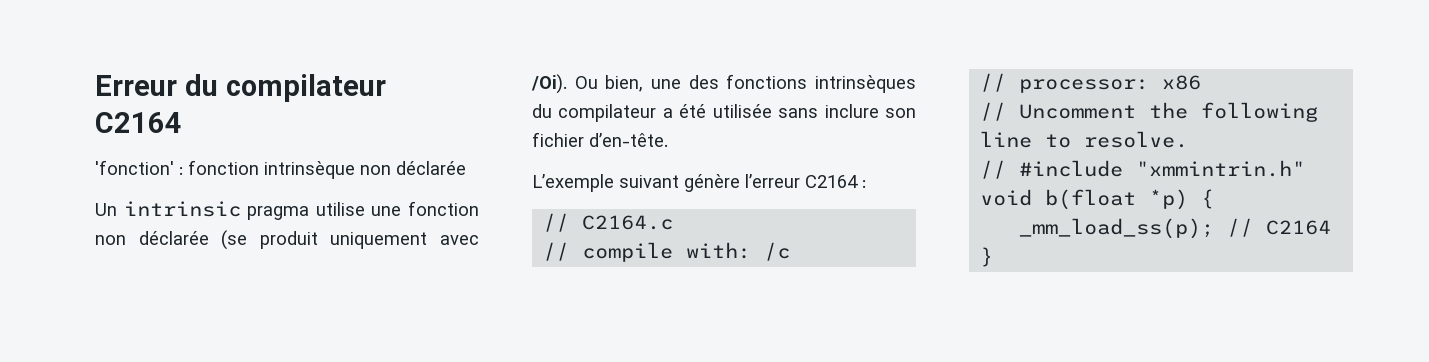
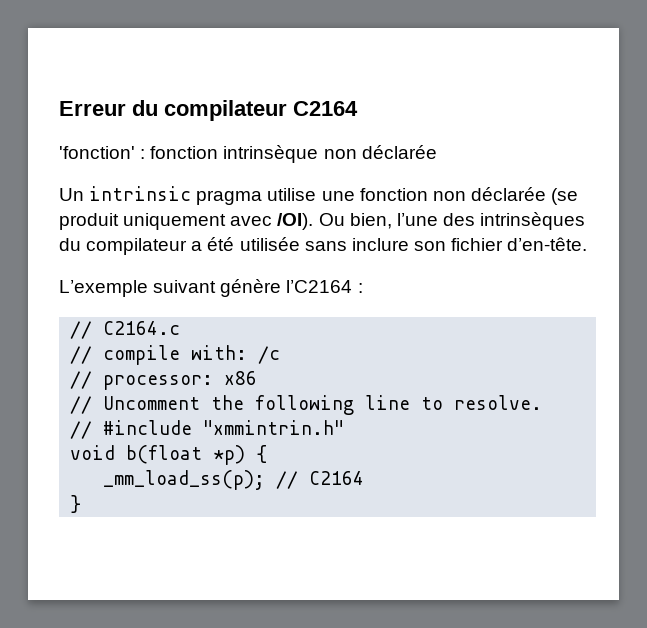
[531,74,567,94] /Oi). -> [277,213,314,230] /OI).
[651,74,808,89] une des fonctions -> [396,213,475,226] l’une des
[745,174,858,188] l’erreur C2164 -> [286,280,353,293] l’C2164

